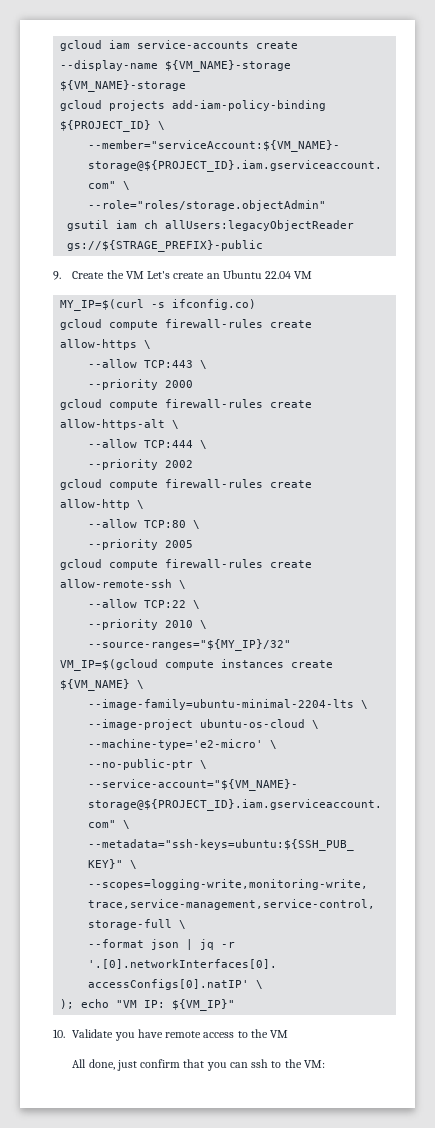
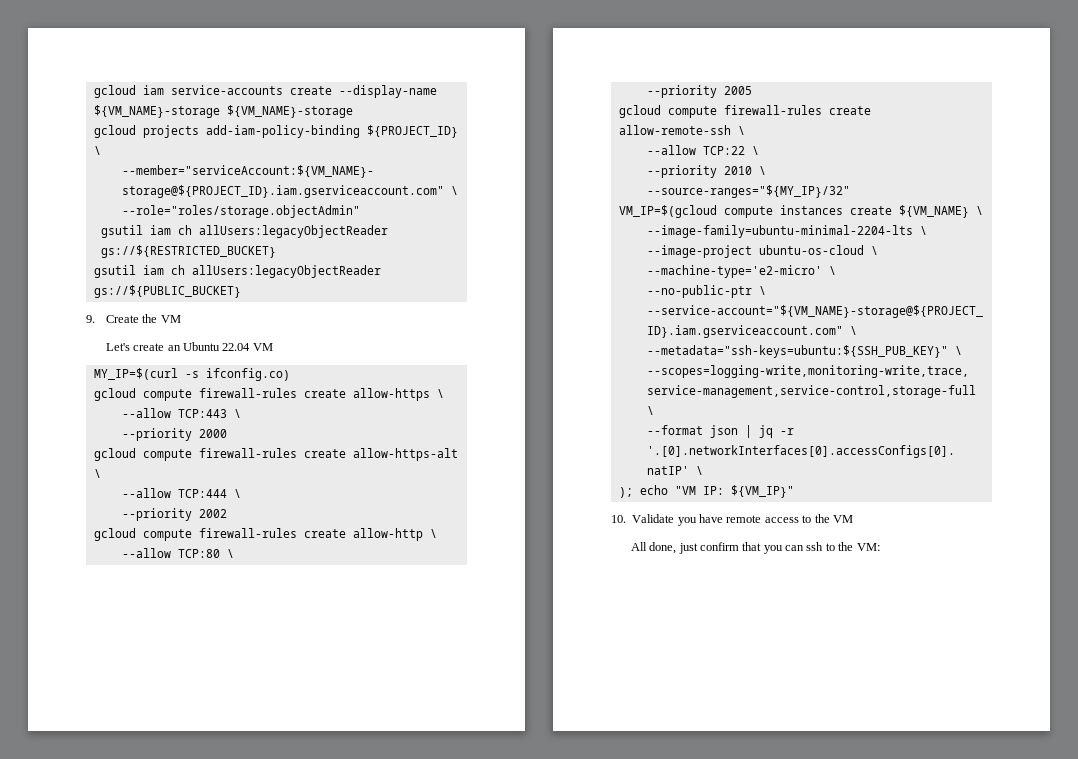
[67,240,264,252] gs://${STRAGE_PREFIX}-public -> [100,245,276,258] [93,265,381,278] [93,285,241,298] gs://${RESTRICTED_BUCKET} // gsutil iam ch allUsers:legacyObjectReader gs://${PUBLIC_BUCKET}
(144, 275) none -> (181, 319) //

